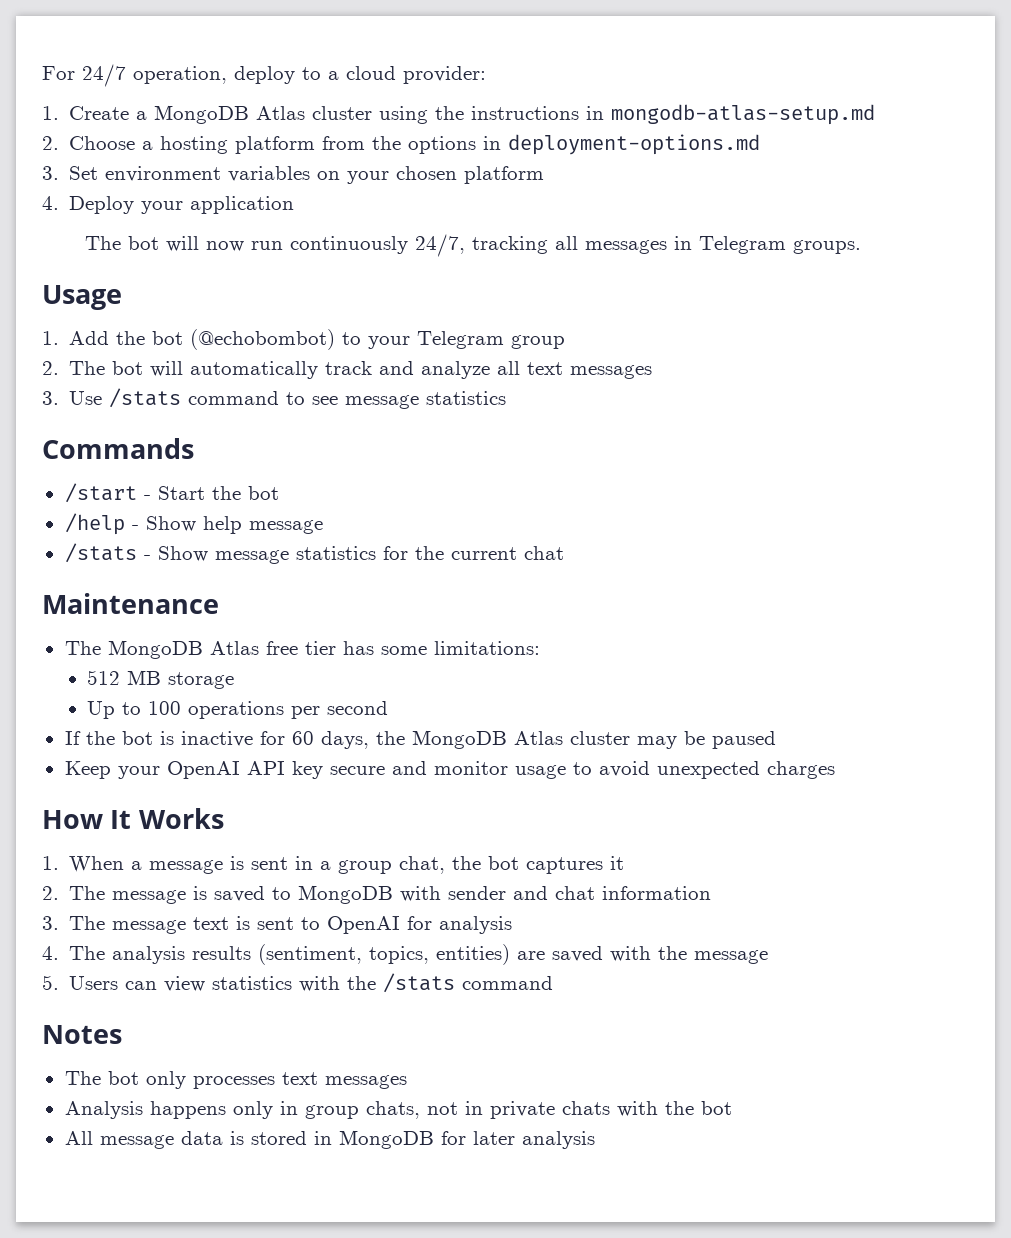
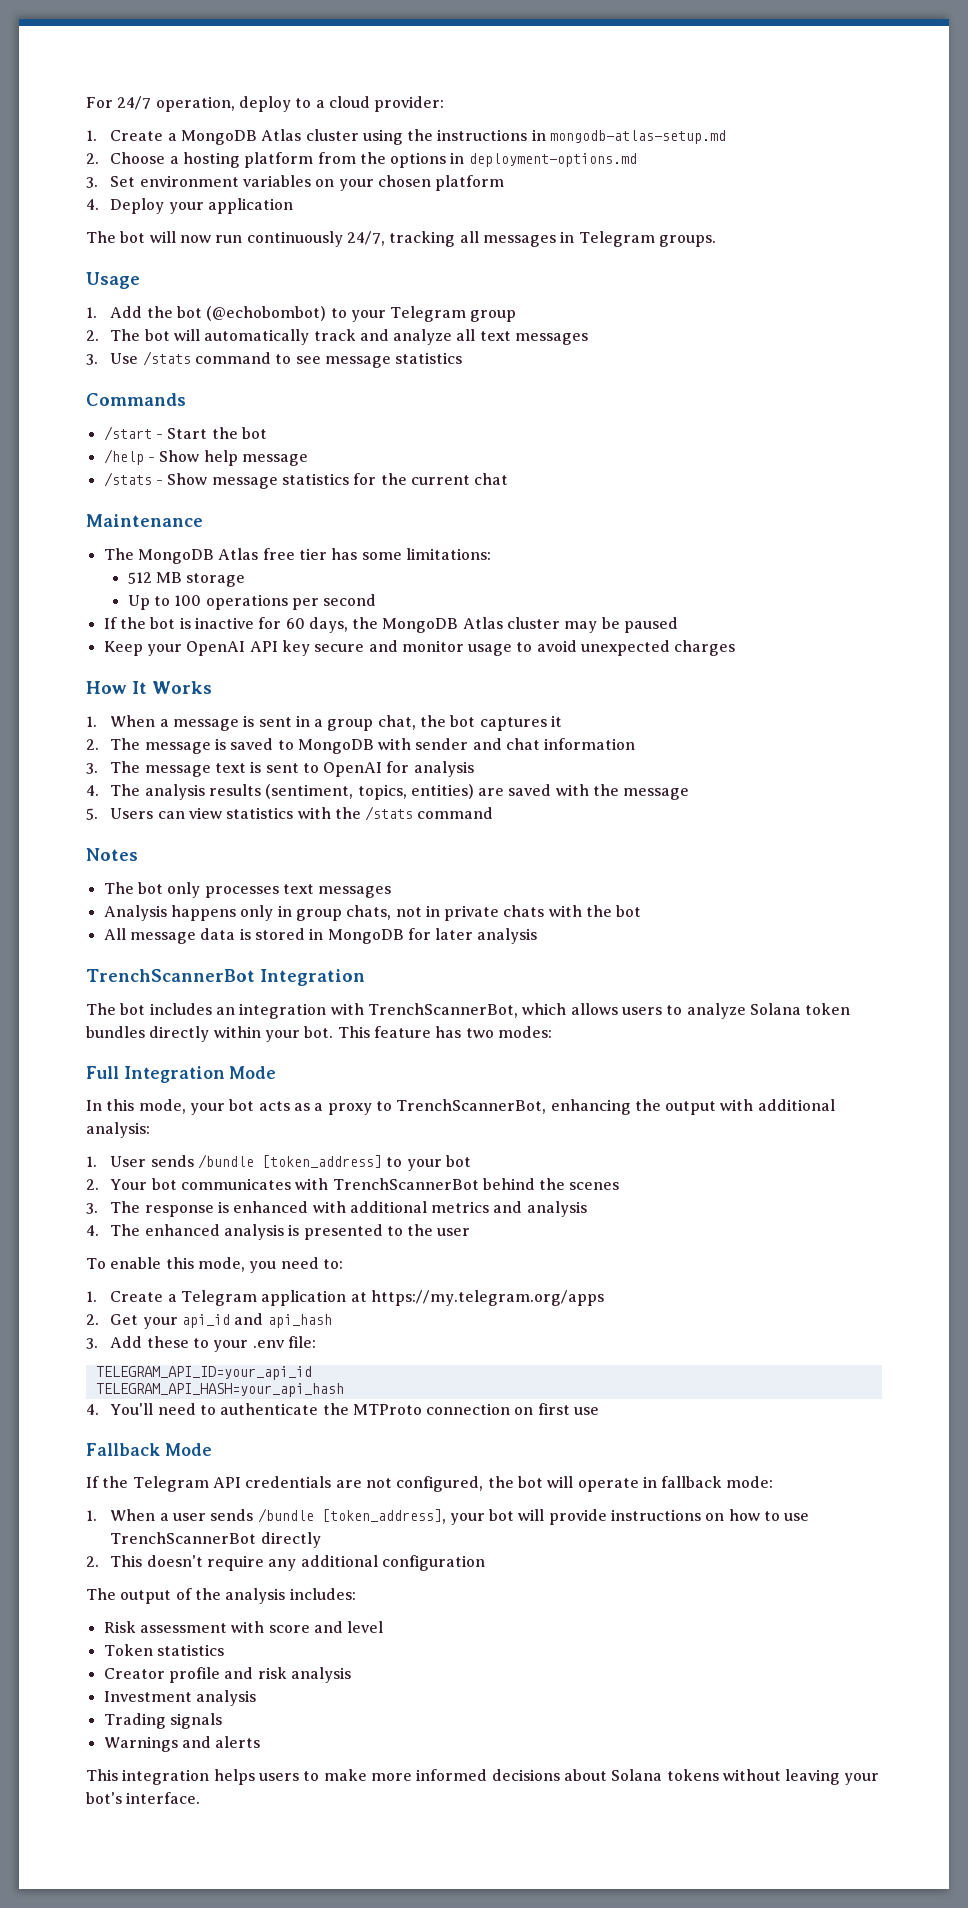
(595, 1140) none -> [86,969,365,986] [86,1003,851,1019] [86,1026,552,1042] [86,1066,277,1083] [86,1099,835,1115] [86,1122,150,1138] [86,1154,471,1171] [86,1178,620,1190] [86,1201,587,1217] [86,1224,471,1240] [86,1257,343,1273] [86,1290,604,1306] [86,1313,332,1329] [86,1336,316,1352] [95,1366,312,1380] [95,1383,344,1397] [86,1403,600,1415] [86,1443,212,1456] [86,1476,774,1492] [86,1508,810,1525] [110,1532,321,1548] [86,1555,485,1571] [86,1588,356,1604] [103,1621,384,1633] [103,1644,224,1656] [103,1667,351,1683] [103,1690,256,1706] [103,1713,222,1729] [103,1736,261,1752] [86,1769,880,1785] [86,1792,201,1804] // TrenchScannerBot Integration // The bot includes an integration with TrenchScannerBot, which allows users to analyze Solana token bundles directly within your bot. This feature has two modes: // Full Integration Mode // In this mode, your bot acts as a proxy to TrenchScannerBot, enhancing the output with additional analysis: // 1. User sends /bundle [token_address] to your bot // 2. Your bot communicates with TrenchScannerBot behind the scenes // 3. The response is enhanced with additional metrics and analysis // 4. The enhanced analysis is presented to the user // To enable this mode, you need to: // 1. Create a Telegram application at https://my.telegram.org/apps // 2. Get your api_id and api_hash // 3. Add these to your .env file: // TELEGRAM_API_ID=your_api_id // TELEGRAM_API_HASH=your_api_hash // 4. You'll need to authenticate the MTProto connection on first use // Fallback Mode // If the Telegram API credentials are not configured, the bot will operate in fallback mode: // 1. When a user sends /bundle [token_address], your bot will provide instructions on how to use TrenchScannerBot directly // 2. This doesn't require any additional configuration // The output of the analysis includes: // Risk assessment with score and level // Token statistics // Creator profile and risk analysis // Investment analysis // Trading signals // Warnings and alerts // This integration helps users to make more informed decisions about Solana tokens without leaving your bot's interface.

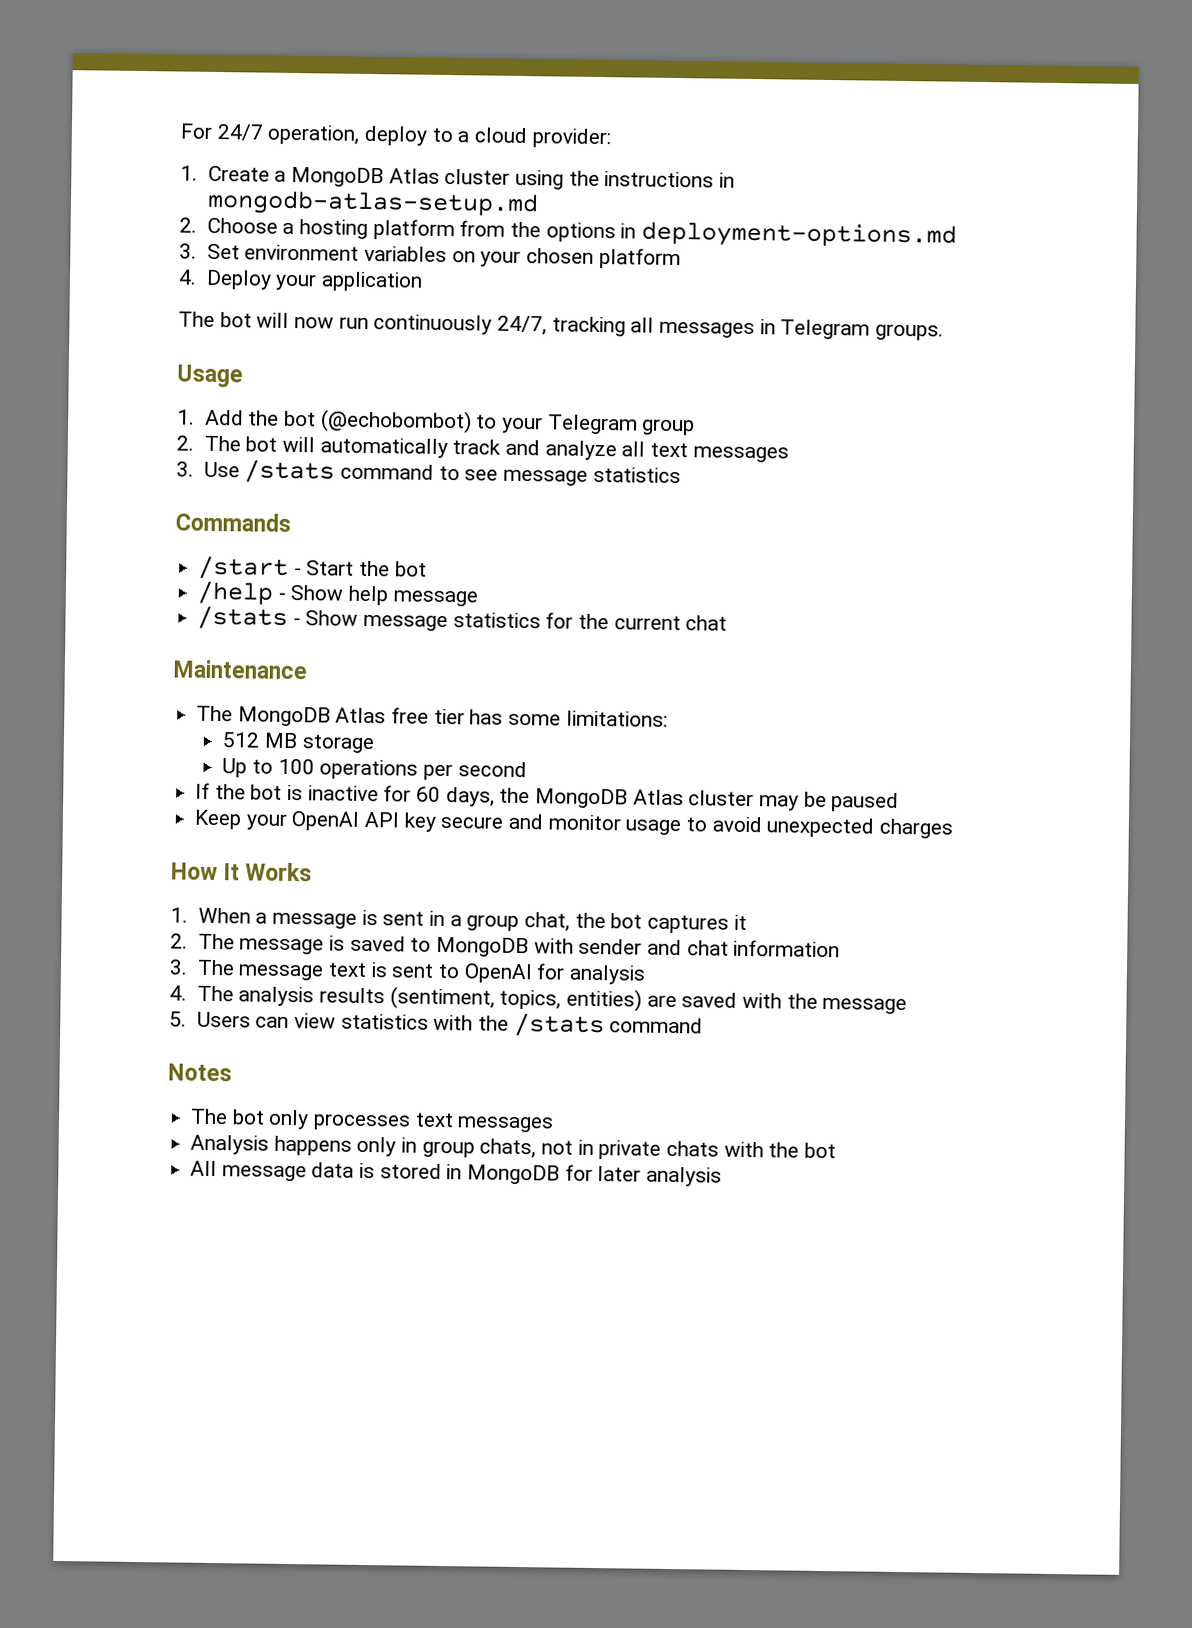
[86,969,365,986] [86,1003,851,1019] [86,1026,552,1042] [86,1066,277,1083] [86,1099,835,1115] [86,1122,150,1138] [86,1154,471,1171] [86,1178,620,1190] [86,1201,587,1217] [86,1224,471,1240] [86,1257,343,1273] [86,1290,604,1306] [86,1313,332,1329] [86,1336,316,1352] [95,1366,312,1380] [95,1383,344,1397] [86,1403,600,1415] [86,1443,212,1456] [86,1476,774,1492] [86,1508,810,1525] [110,1532,321,1548] [86,1555,485,1571] [86,1588,356,1604] [103,1621,384,1633] [103,1644,224,1656] [103,1667,351,1683] [103,1690,256,1706] [103,1713,222,1729] [103,1736,261,1752] [86,1769,880,1785] [86,1792,201,1804] // TrenchScannerBot Integration // The bot includes an integration with TrenchScannerBot, which allows users to analyze Solana token bundles directly within your bot. This feature has two modes: // Full Integration Mode // In this mode, your bot acts as a proxy to TrenchScannerBot, enhancing the output with additional analysis: // 1. User sends /bundle [token_address] to your bot // 2. Your bot communicates with TrenchScannerBot behind the scenes // 3. The response is enhanced with additional metrics and analysis // 4. The enhanced analysis is presented to the user // To enable this mode, you need to: // 1. Create a Telegram application at https://my.telegram.org/apps // 2. Get your api_id and api_hash // 3. Add these to your .env file: // TELEGRAM_API_ID=your_api_id // TELEGRAM_API_HASH=your_api_hash // 4. You'll need to authenticate the MTProto connection on first use // Fallback Mode // If the Telegram API credentials are not configured, the bot will operate in fallback mode: // 1. When a user sends /bundle [token_address], your bot will provide instructions on how to use TrenchScannerBot directly // 2. This doesn't require any additional configuration // The output of the analysis includes: // Risk assessment with score and level // Token statistics // Creator profile and risk analysis // Investment analysis // Trading signals // Warnings and alerts // This integration helps users to make more informed decisions about Solana tokens without leaving your bot's interface. -> (723, 1176) none

